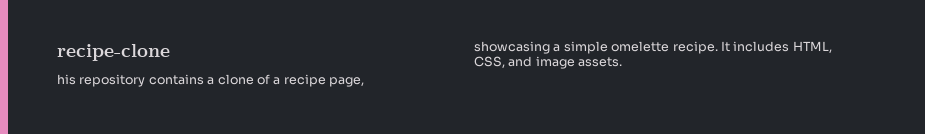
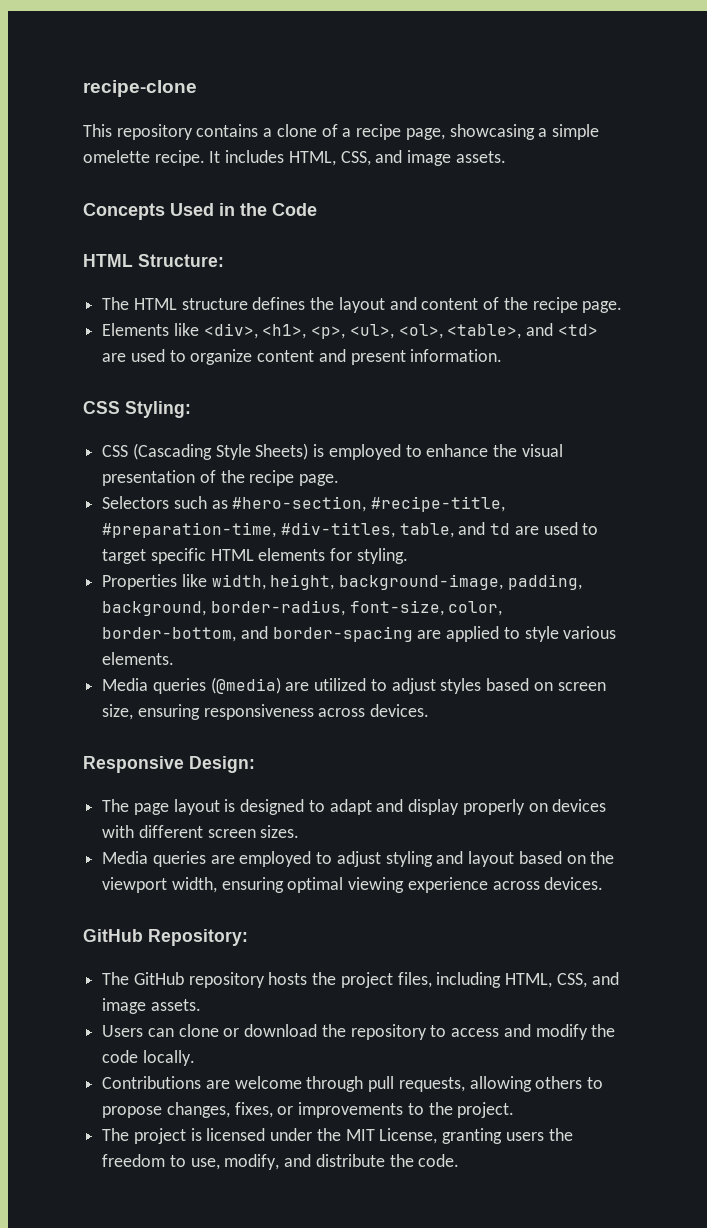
[57,74,76,85] his -> [83,124,112,137] This
(623, 62) none -> [83,203,317,220] [83,254,224,267] [102,297,623,313] [102,323,598,339] [102,349,503,365] [83,401,191,418] [102,443,563,460] [102,470,340,486] [102,496,506,512] [102,522,599,538] [102,548,408,564] [102,574,582,590] [102,600,503,616] [102,626,617,642] [102,652,175,665] [102,677,606,694] [102,704,430,720] [83,756,255,773] [102,799,607,815] [102,825,300,838] [102,851,615,867] [102,877,604,893] [83,929,248,946] [102,972,619,988] [102,998,201,1014] [102,1024,616,1040] [102,1050,195,1066] [102,1076,604,1092] [102,1102,515,1118] [102,1128,573,1144] [102,1154,460,1170] // Concepts Used in the Code // HTML Structure: // The HTML structure defines the layout and content of the recipe page. // Elements like <div>, <h1>, <p>, <ul>, <ol>, <table>, and <td> are used to organize content and present information. // CSS Styling: // CSS (Cascading Style Sheets) is employed to enhance the visual presentation of the recipe page. // Selectors such as #hero-section, #recipe-title, #preparation-time, #div-titles, table, and td are used to target specific HTML elements for styling. // Properties like width, height, background-image, padding, background, border-radius, font-size, color, border-bottom, and border-spacing are applied to style various elements. // Media queries (@media) are utilized to adjust styles based on screen size, ensuring responsiveness across devices. // Responsive Design: // The page layout is designed to adapt and display properly on devices with different screen sizes. // Media queries are employed to adjust styling and layout based on the viewport width, ensuring optimal viewing experience across devices. // GitHub Repository: // The GitHub repository hosts the project files, including HTML, CSS, and image assets. // Users can clone or download the repository to access and modify the code locally. // Contributions are welcome through pull requests, allowing others to propose changes, fixes, or improvements to the project. // The project is licensed under the MIT License, granting users the freedom to use, modify, and distribute the code.

